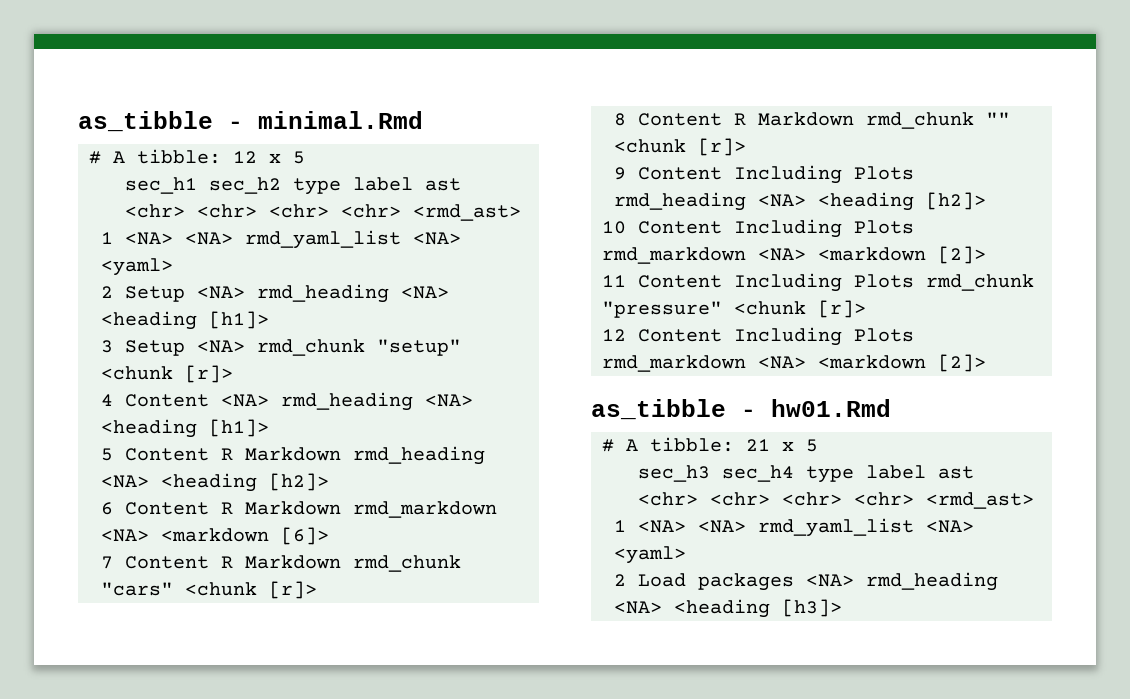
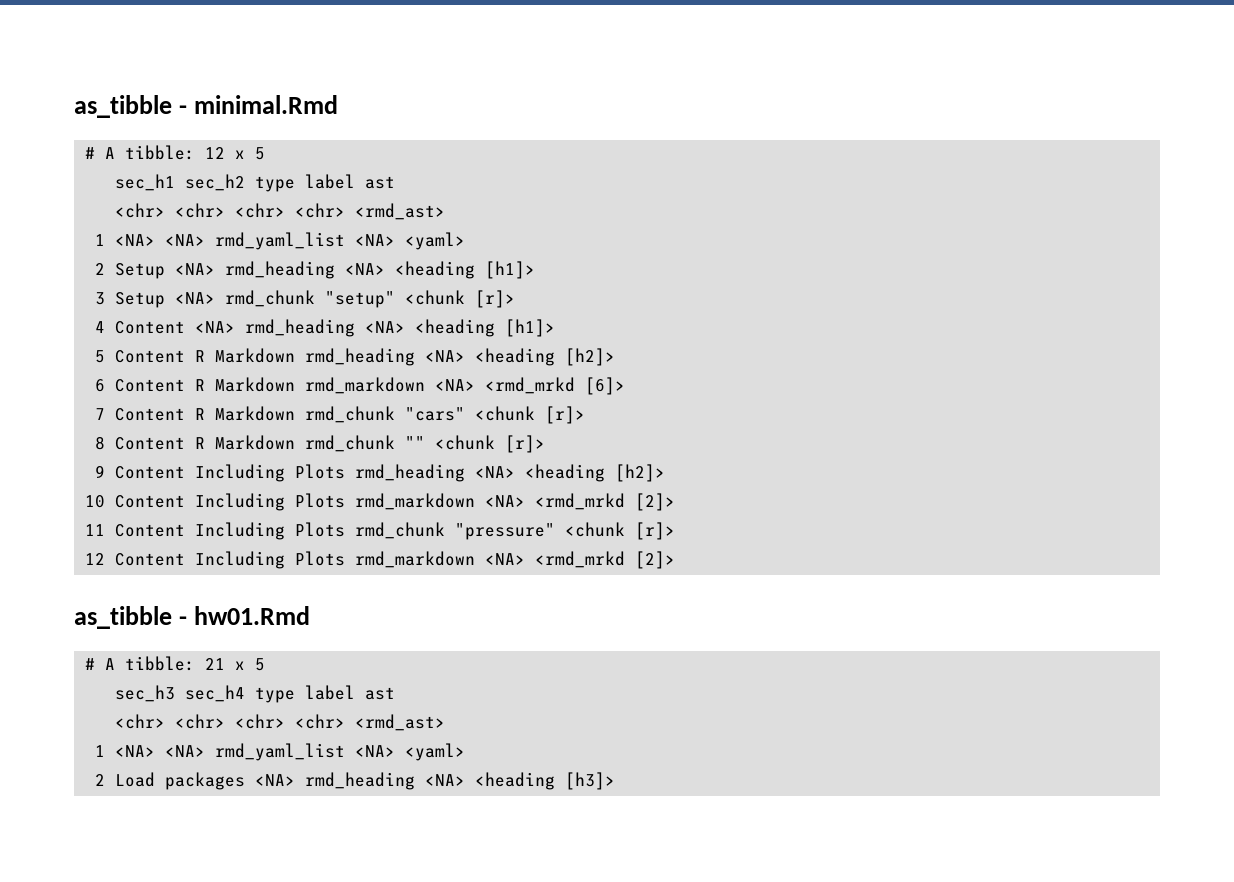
[160,528,269,542] <markdown -> [485,377,576,394] <rmd_mrkd
[817,247,926,261] <markdown -> [535,493,626,510] <rmd_mrkd
[817,355,926,369] <markdown -> [535,551,626,568] <rmd_mrkd

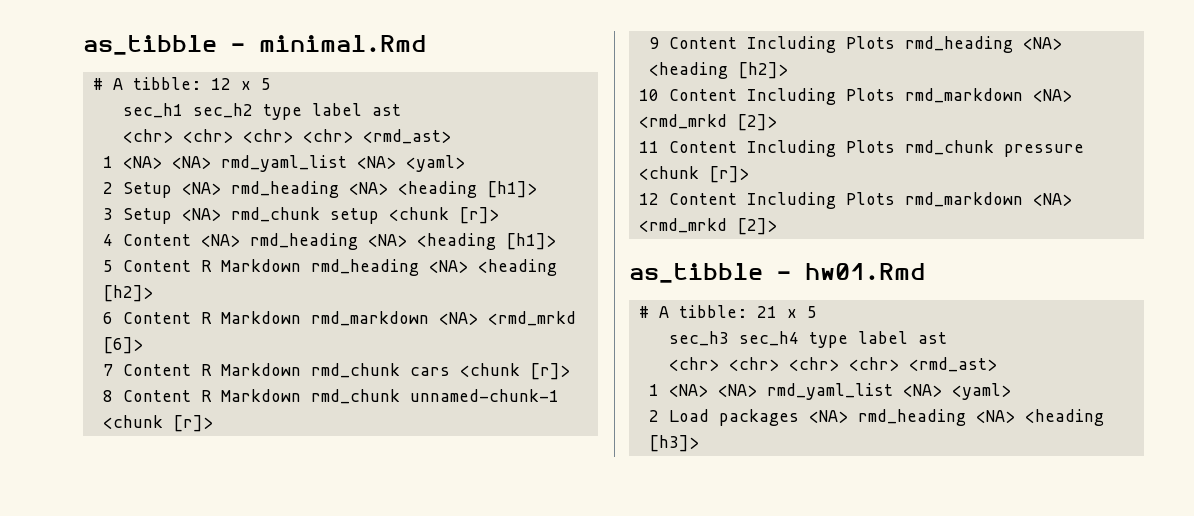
[325,291,396,308] "setup" -> [329,208,379,224] setup
[405,407,466,421] "cars" -> [409,367,450,376] cars
[405,436,426,449] "" -> [409,389,559,402] unnamed-chunk-1
[455,523,556,540] "pressure" -> [1003,144,1084,157] pressure

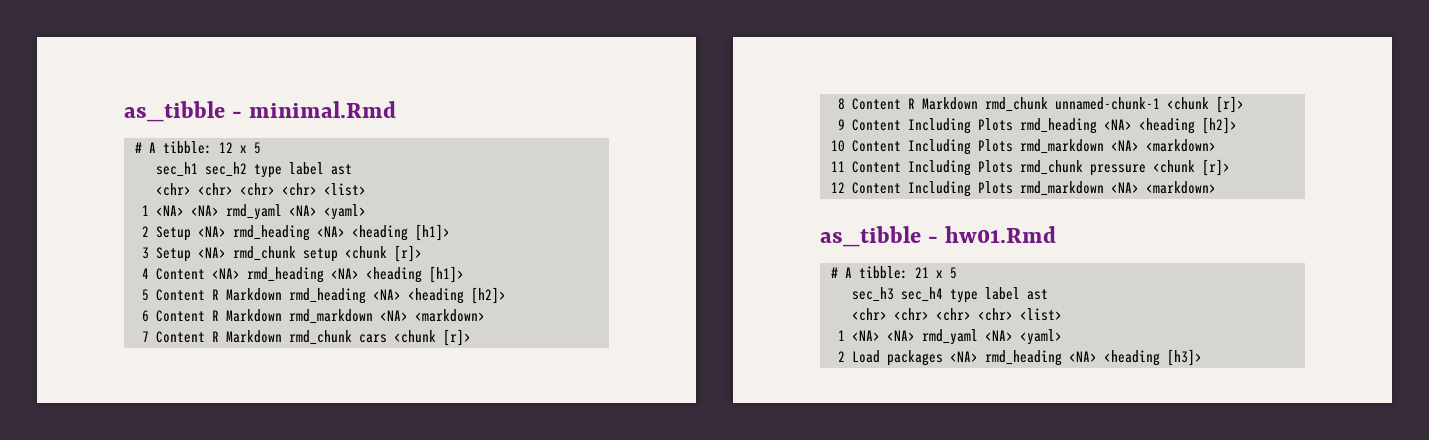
[362,129,451,144] [102,155,347,172] <rmd_ast> // 1 <NA> <NA> rmd_yaml_list -> [324,183,367,196] [142,204,283,220] <list> // 1 <NA> <NA> rmd_yaml
[487,311,576,326] [102,337,143,354] <rmd_mrkd [6]> -> [415,309,486,322] <markdown>
[638,114,777,131] <rmd_mrkd [2]> -> [1146,139,1217,152] <markdown>
[638,218,777,235] <rmd_mrkd [2]> -> [1146,181,1217,194] <markdown>
[908,357,997,372] [648,383,893,400] <rmd_ast> // 1 <NA> <NA> rmd_yaml_list -> [1020,308,1063,321] [838,329,979,345] <list> // 1 <NA> <NA> rmd_yaml

